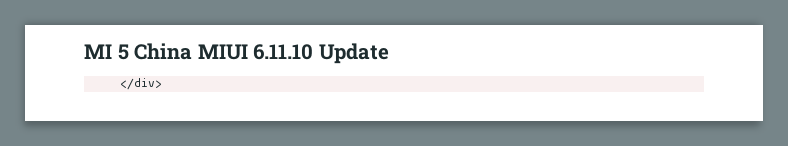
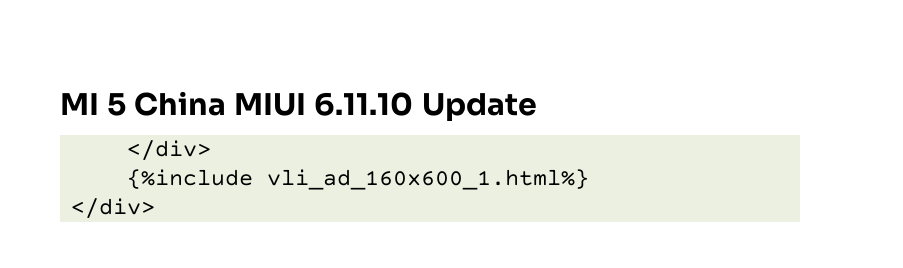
(162, 84) none -> [127,169,590,190] [71,198,156,219] // {%include vli_ad_160x600_1.html%} // </div>

